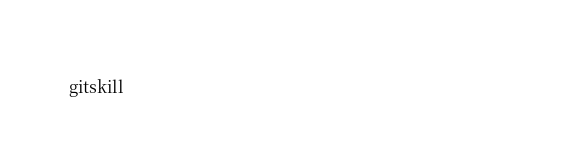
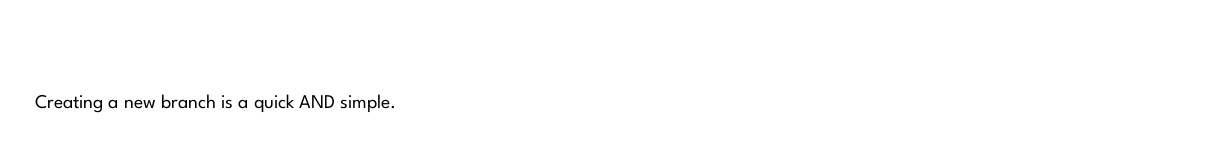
[69,79,124,97] gitskill -> [35,94,397,113] Creating a new branch is a quick AND simple.

